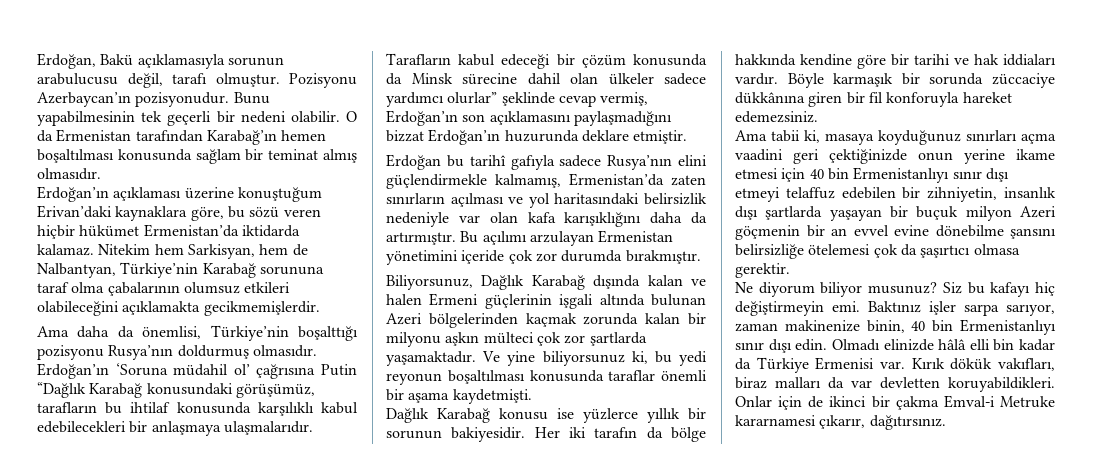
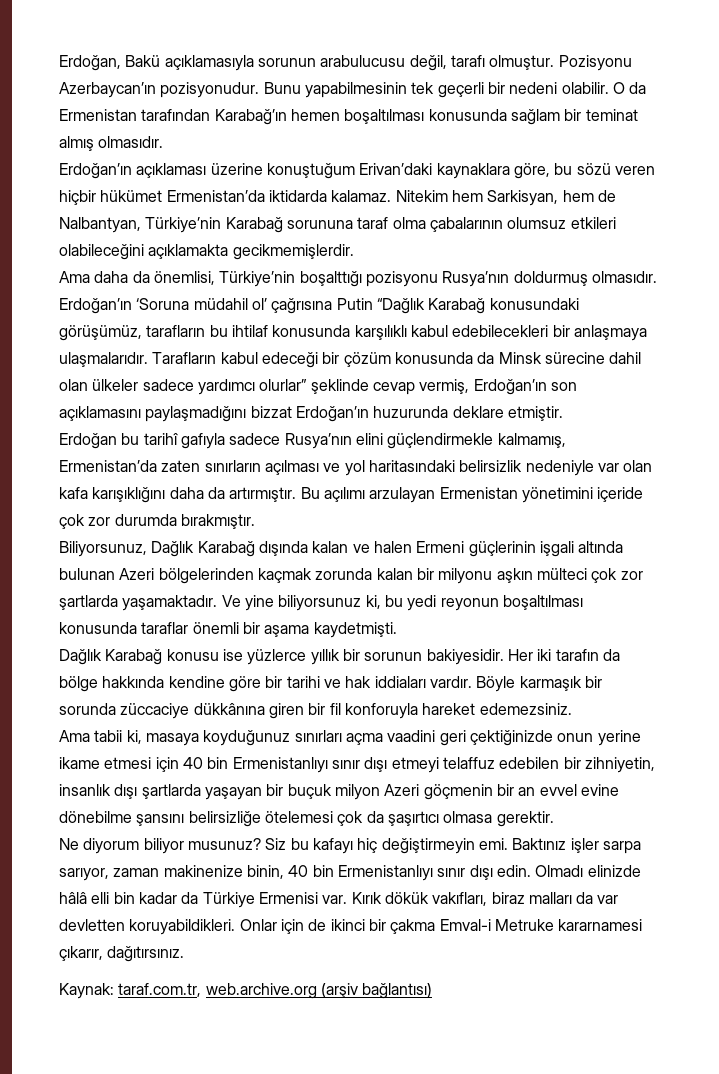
(946, 422) none -> [59,983,433,999] // Kaynak: taraf.com.tr, web.archive.org (arşiv bağlantısı)

